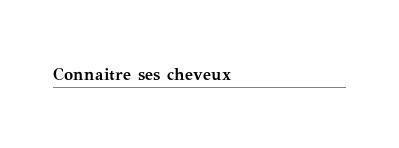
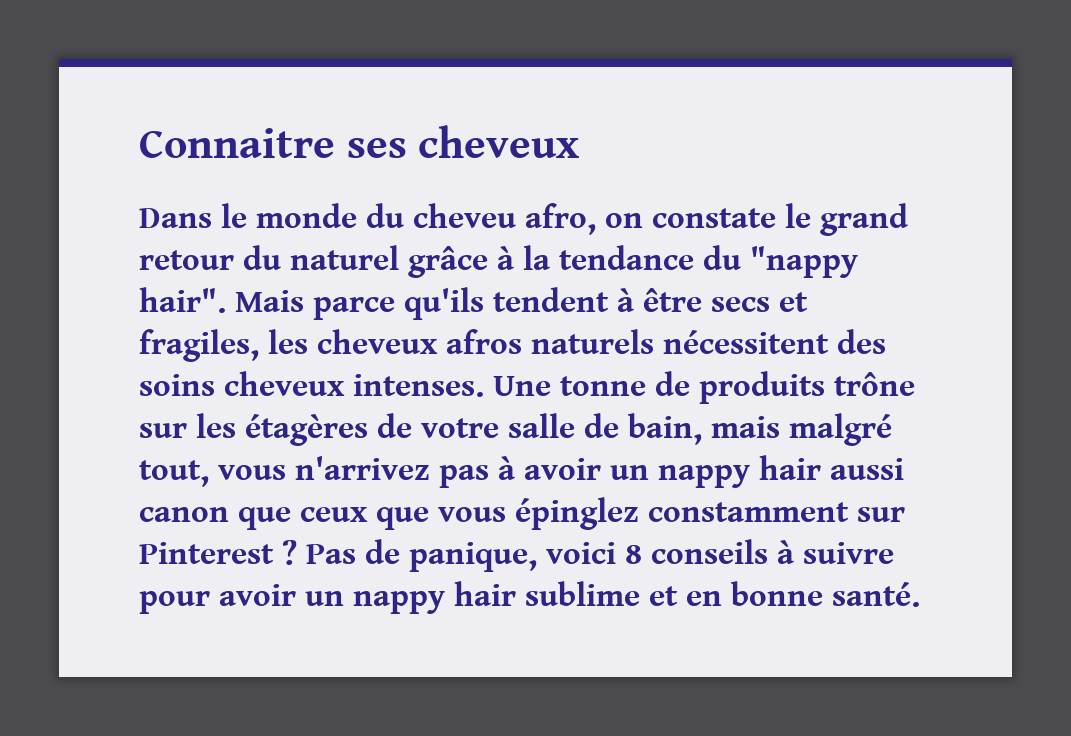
(231, 74) none -> [139,203,908,236] [139,245,858,278] [139,287,808,320] [139,329,886,362] [139,371,915,404] [139,413,892,446] [139,455,904,488] [139,497,905,530] [139,539,894,572] [139,581,920,614] // Dans le monde du cheveu afro, on constate le grand retour du naturel grâce à la tendance du "nappy hair". Mais parce qu'ils tendent à être secs et fragiles, les cheveux afros naturels nécessitent des soins cheveux intenses. Une tonne de produits trône sur les étagères de votre salle de bain, mais malgré tout, vous n'arrivez pas à avoir un nappy hair aussi canon que ceux que vous épinglez constamment sur Pinterest ? Pas de panique, voici 8 conseils à suivre pour avoir un nappy hair sublime et en bonne santé.

